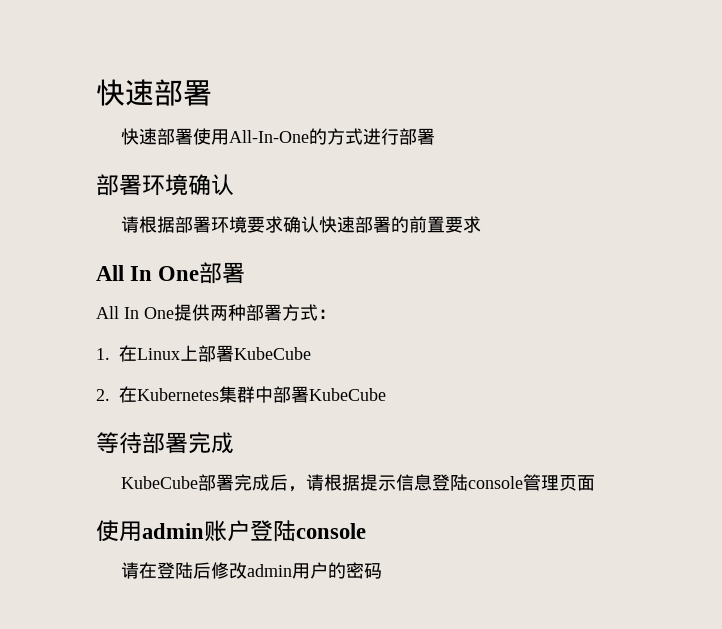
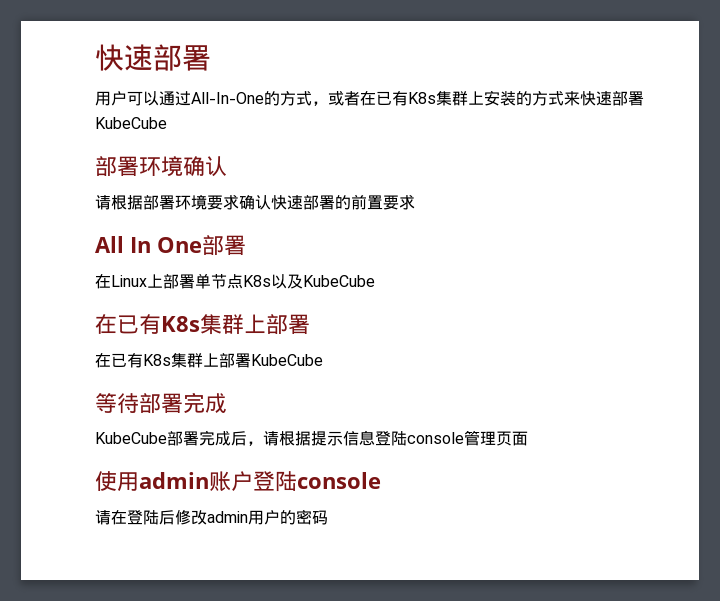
[121,128,436,145] 快速部署使用All-In-One的方式进行部署 -> [95,90,644,106] [95,117,167,129] 用户可以通过All-In-One的方式，或者在已有K8s集群上安装的方式来快速部署KubeCube
[96,304,336,321] [96,345,311,362] [96,386,273,403] All In One提供两种部署方式： // 1.在Linux上部署KubeCube // 2.在Kubernetes集群中 -> [95,273,375,289] [95,314,310,335] [95,353,219,368] 在Linux上部署单节点K8s以及KubeCube // 在已有K8s集群上部署 // 在已有K8s集群上

